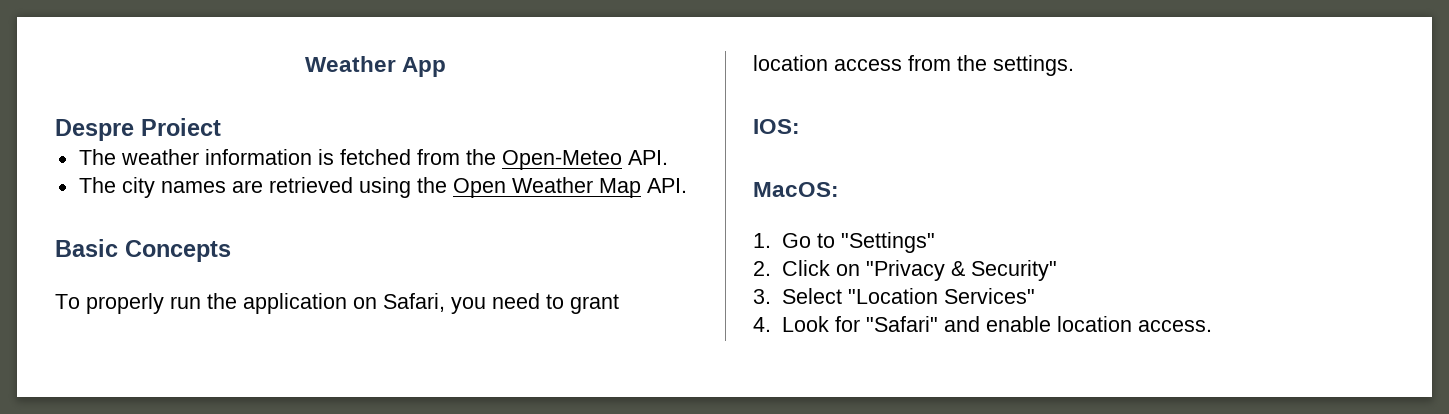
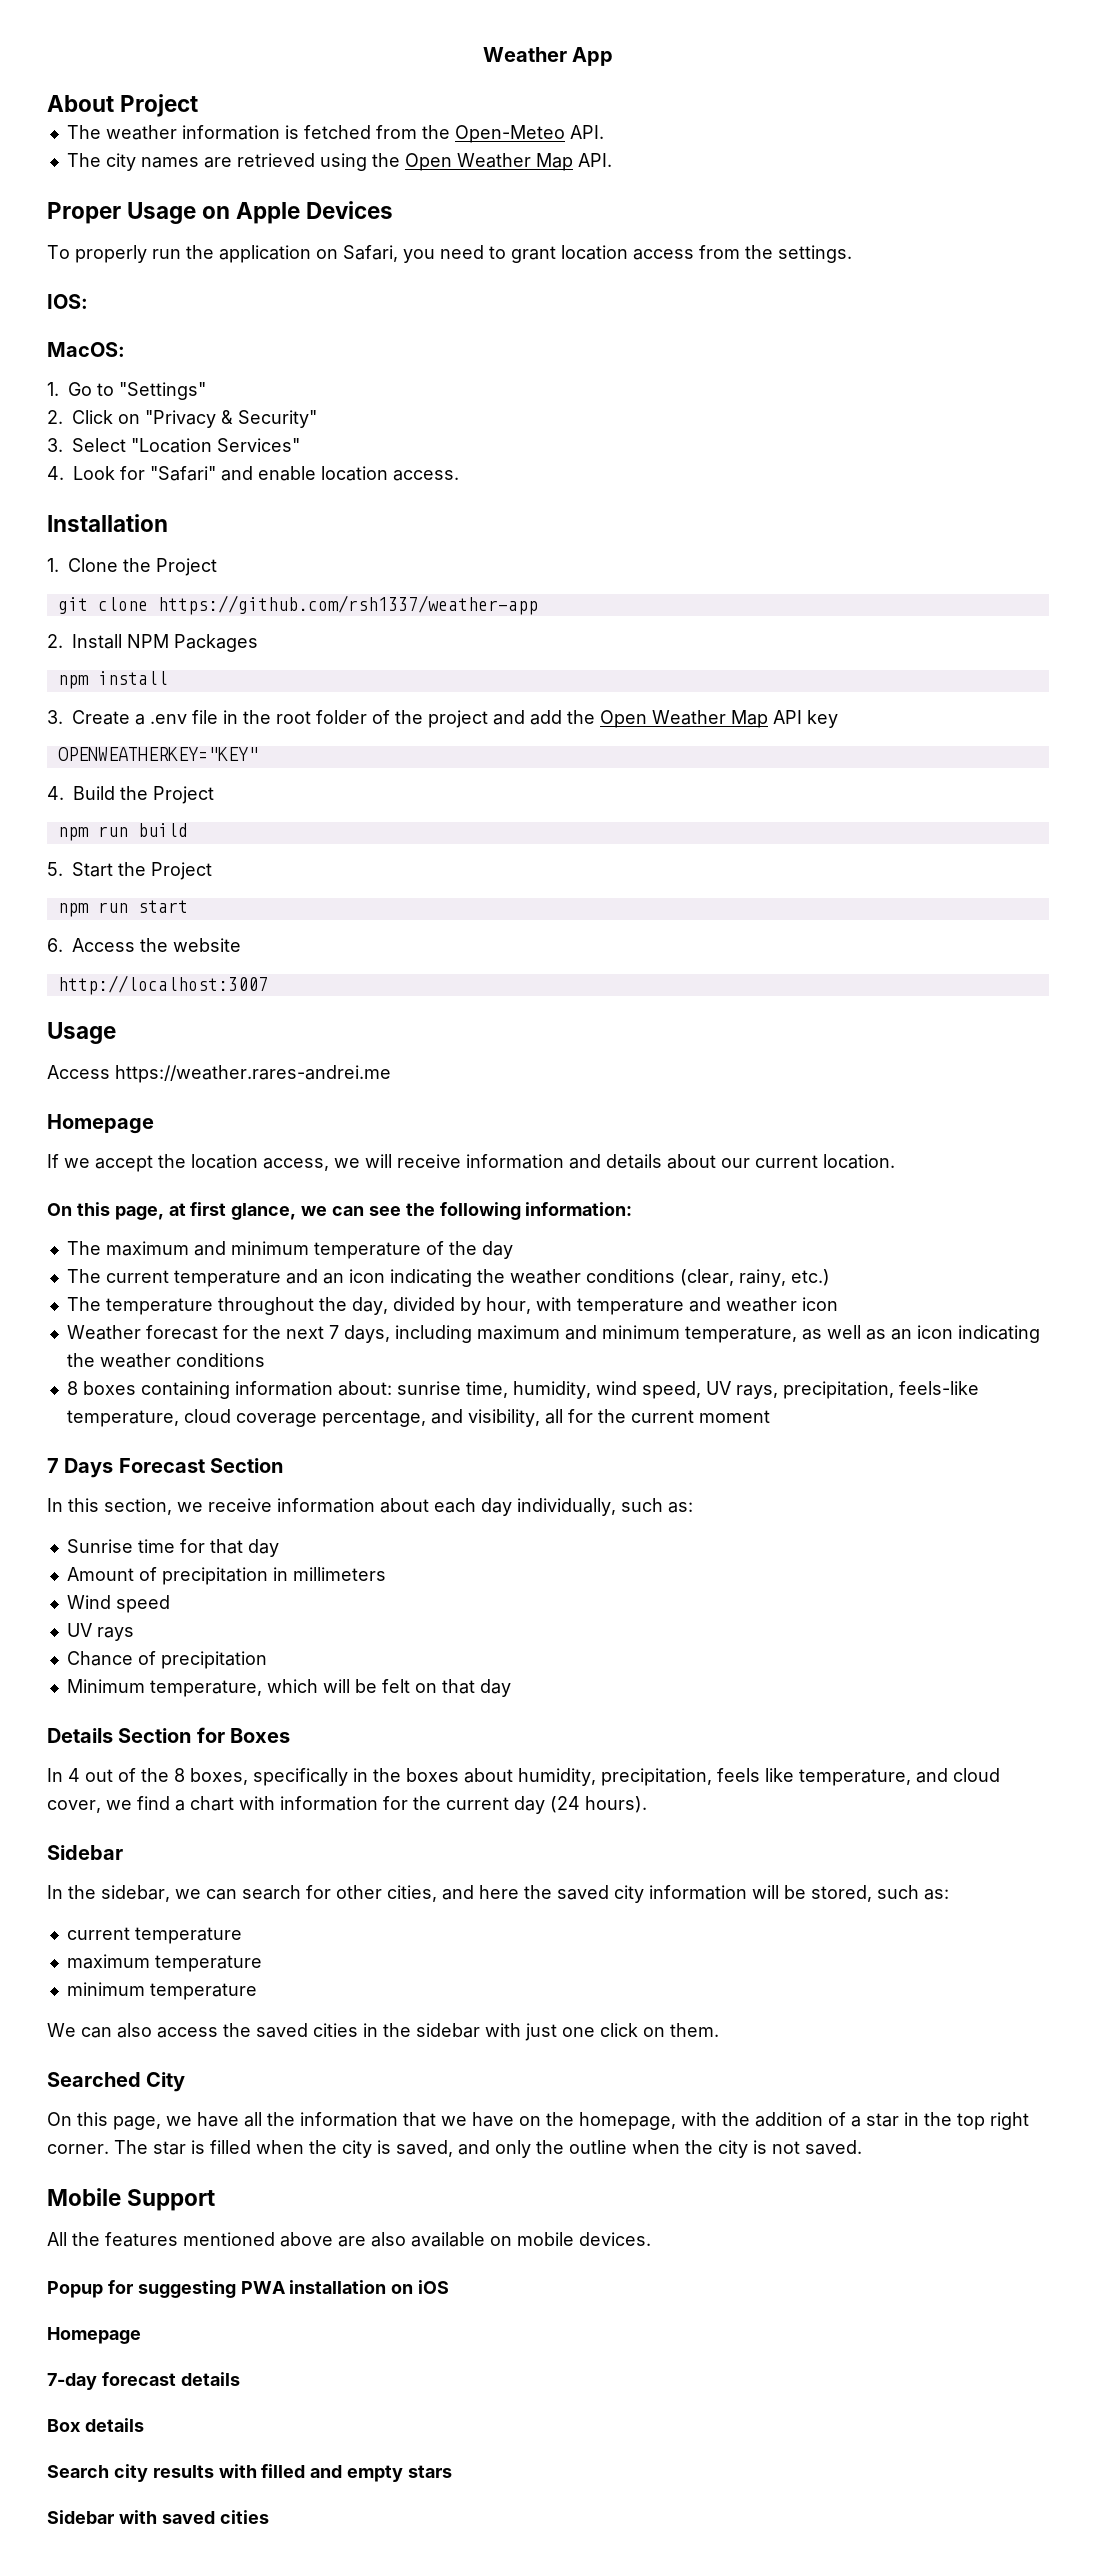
[55,118,221,141] Despre Proiect -> [47,94,199,117] About Project
[55,239,231,262] Basic Concepts -> [47,201,394,224] Proper Usage on Apple Devices
(1212, 326) none -> [47,514,168,532] [47,558,218,576] [57,595,538,615] [47,634,258,652] [57,671,168,689] [47,710,838,728] [57,747,258,761] [47,786,214,804] [57,823,188,841] [47,862,212,880] [57,900,188,917] [47,938,241,952] [57,975,268,995] [47,1022,116,1044] [47,1065,391,1083] [47,1114,154,1134] [47,1154,895,1172] [47,1202,633,1220] [66,1241,513,1259] [66,1269,830,1287] [66,1297,838,1315] [66,1325,1040,1343] [66,1353,265,1368] [66,1381,979,1399] [66,1409,770,1427] [47,1458,284,1478] [47,1498,693,1516] [66,1539,279,1557] [66,1567,386,1585] [66,1595,170,1613] [66,1623,134,1641] [66,1651,267,1669] [66,1679,511,1697] [47,1727,291,1743] [47,1768,1000,1786] [47,1796,647,1814] [47,1845,123,1860] [47,1885,949,1903] [66,1927,242,1944] [66,1954,262,1972] [66,1982,257,2000] [47,2023,719,2041] [47,2072,186,2092] [47,2112,1029,2130] [47,2140,862,2158] [47,2188,216,2211] [47,2232,651,2247] [47,2280,450,2298] [47,2327,141,2344] [47,2372,240,2390] [47,2418,144,2432] [47,2464,453,2482] [47,2510,269,2524] // Installation // 1. Clone the Project // git clone https://github.com/rsh1337/weather-app // 2. Install NPM Packages // npm install // 3. Create a .env file in the root folder of the project and add the Open Weather Map API key // OPENWEATHERKEY="KEY" // 4. Build the Project // npm run build // 5. Start the Project // npm run start // 6. Access the website // http://localhost:3007 // Usage // Access https://weather.rares-andrei.me // Homepage // If we accept the location access, we will receive information and details about our current location. // On this page, at first glance, we can see the following information: // The maximum and minimum temperature of the day // The current temperature and an icon indicating the weather conditions (clear, rainy, etc.) // The temperature throughout the day, divided by hour, with temperature and weather icon // Weather forecast for the next 7 days, including maximum and minimum temperature, as well as an icon indicating the weather conditions // 8 boxes containing information about: sunrise time, humidity, wind speed, UV rays, precipitation, feels-like temperature, cloud coverage percentage, and visibility, all for the current moment // 7 Days Forecast Section // In this section, we receive information about each day individually, such as: // Sunrise time for that day // Amount of precipitation in millimeters // Wind speed // UV rays // Chance of precipitation // Minimum temperature, which will be felt on that day // Details Section for Boxes // In 4 out of the 8 boxes, specifically in the boxes about humidity, precipitation, feels like temperature, and cloud cover, we find a chart with information for the current day (24 hours). // Sidebar // In the sidebar, we can search for other cities, and here the saved city information will be stored, such as: // current temperature // maximum temperature // minimum temperature // We can also access the saved cities in the sidebar with just one click on them. // Searched City // On this page, we have all the information that we have on the homepage, with the addition of a star in the top right corner. The star is filled when the city is saved, and only the outline when the city is not saved. // Mobile Support // All the features mentioned above are also available on mobile devices. // Popup for suggesting PWA installation on iOS // Homepage // 7-day forecast details // Box details // Search city results with filled and empty stars // Sidebar with saved cities

